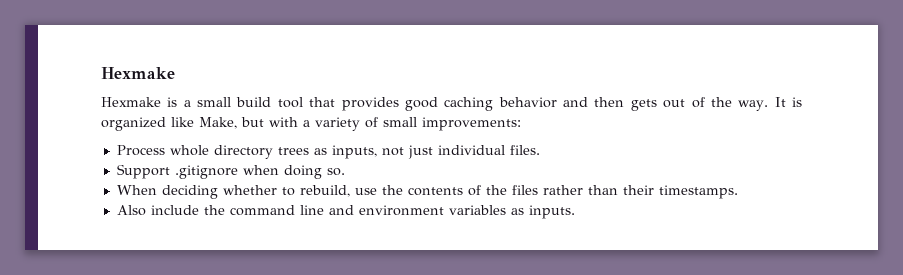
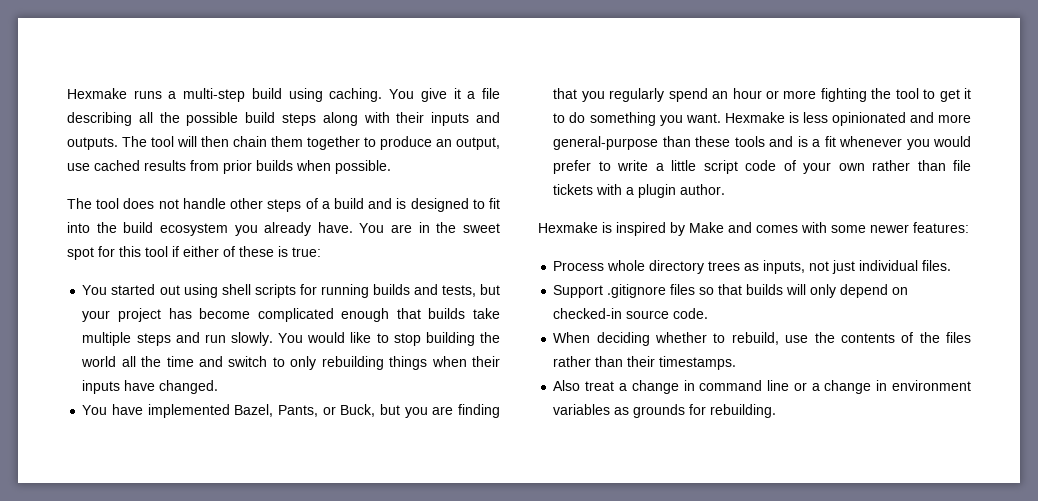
[101,67,175,79] [101,97,802,111] [101,117,521,131] Hexmake // Hexmake is a small build tool that provides good caching behavior and then gets out of the way. It is organized like Make, but with a variety of small improvements: -> [67,88,501,102] [67,112,501,126] [67,136,500,150] [67,160,391,174] [67,198,501,212] [67,222,500,236] [67,246,321,260] [82,284,501,298] [82,308,500,322] [82,332,500,346] [81,356,501,370] [82,380,219,394] [82,404,501,418] [553,88,971,102] [553,112,971,126] [553,136,971,150] [553,160,972,174] [553,184,726,198] [538,222,969,236] Hexmake runs a multi-step build using caching. You give it a file describing all the possible build steps along with their inputs and outputs. The tool will then chain them together to produce an output, use cached results from prior builds when possible. // The tool does not handle other steps of a build and is designed to fit into the build ecosystem you already have. You are in the sweet spot for this tool if either of these is true: // You started out using shell scripts for running builds and tests, but your project has become complicated enough that builds take multiple steps and run slowly. You would like to stop building the world all the time and switch to only rebuilding things when their inputs have changed. // You have implemented Bazel, Pants, or Buck, but you are finding that you regularly spend an hour or more fighting the tool to get it to do something you want. Hexmake is less opinionated and more general-purpose than these tools and is a fit whenever you would prefer to write a little script code of your own rather than file tickets with a plugin author. // Hexmake is inspired by Make and comes with some newer features:
[242,165,345,179] when doing so. -> [670,284,909,298] [553,308,709,319] files so that builds will only depend on checked-in source code.
[150,205,575,219] include the command line and environment variables as inputs. -> [585,380,972,394] [553,404,777,418] treat a change in command line or a change in environment variables as grounds for rebuilding.

